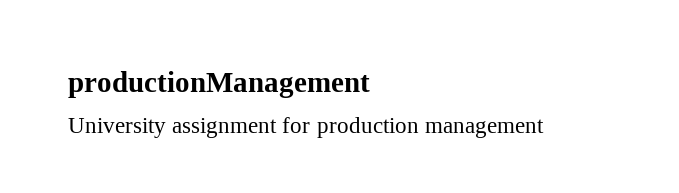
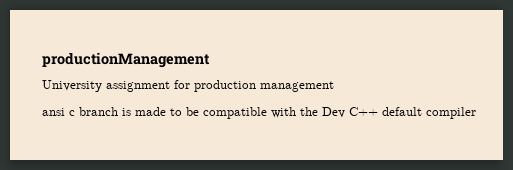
(544, 128) none -> [42,107,476,119] // ansi c branch is made to be compatible with the Dev C++ default compiler

